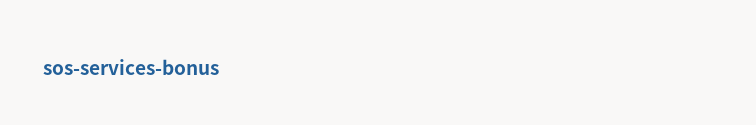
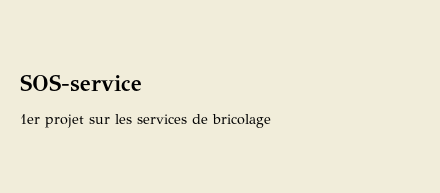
[43,59,219,75] sos-services-bonus -> [20,74,142,92] [20,114,271,128] SOS-service // 1er projet sur les services de bricolage

